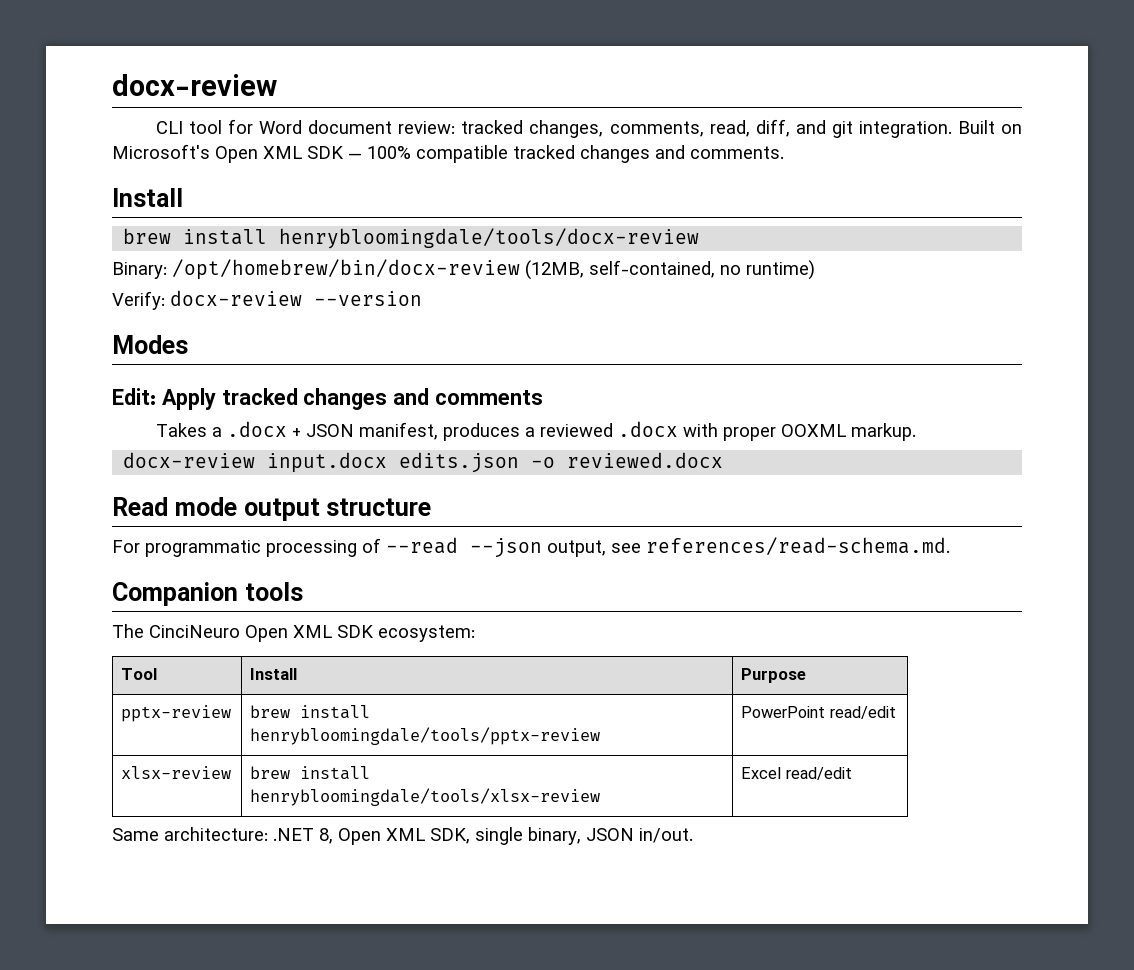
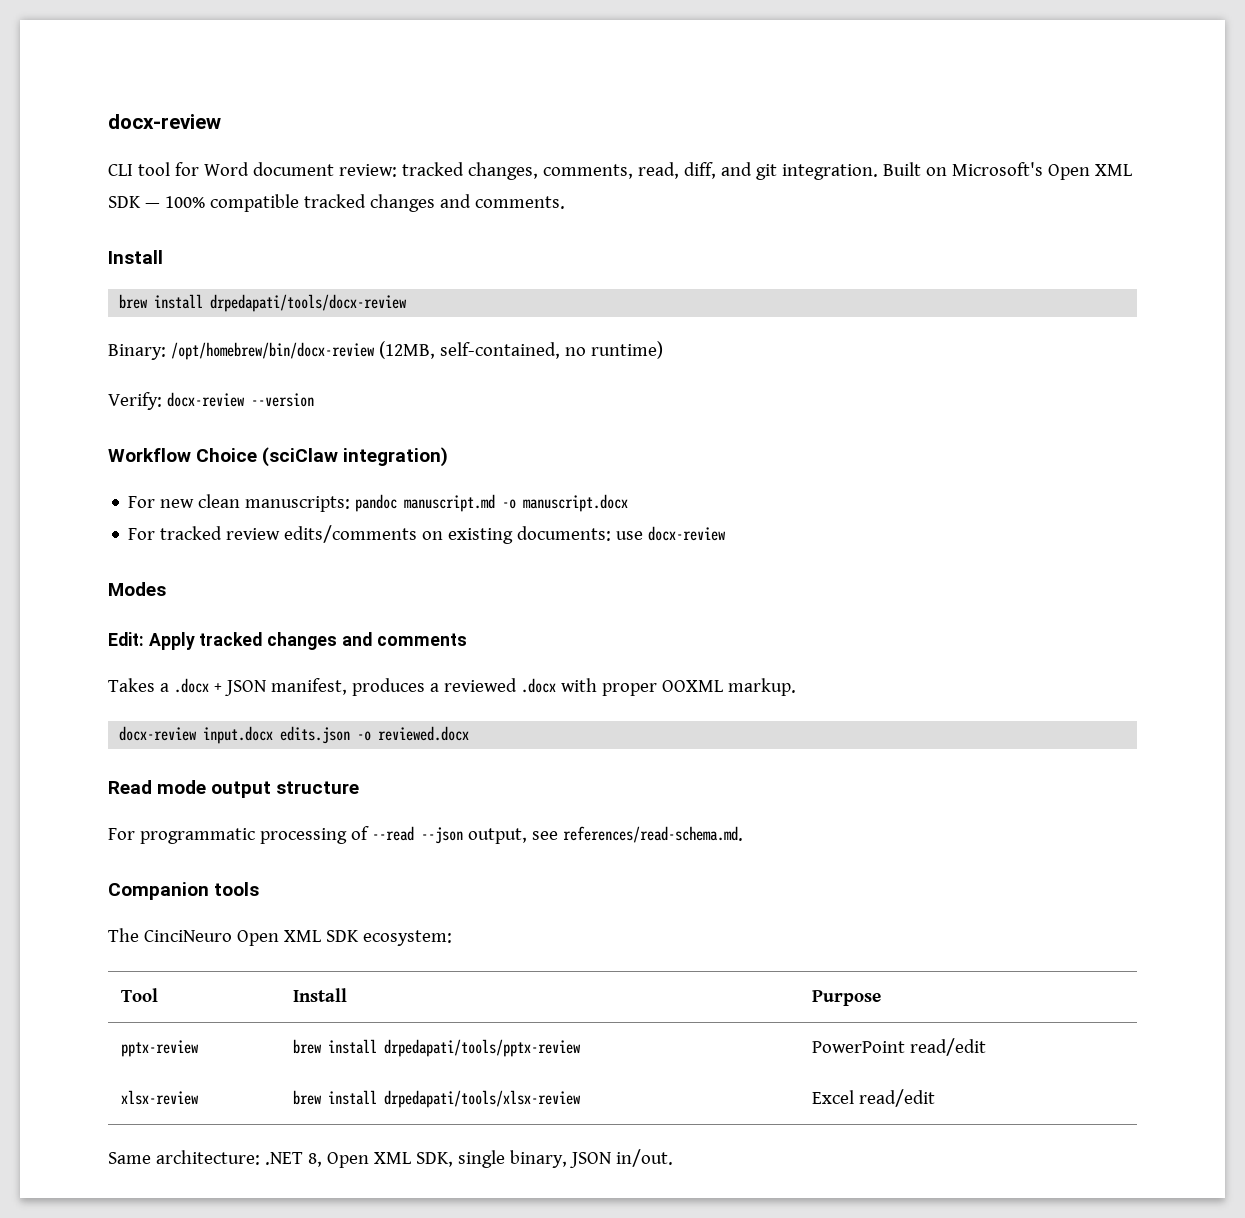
[279,228,700,249] henrybloomingdale/tools/docx-review -> [210,294,408,312] drpedapati/tools/docx-review
(422, 298) none -> [108,447,449,467] [128,494,629,512] [128,525,727,544] // Workflow Choice (sciClaw integration) // For new clean manuscripts: pandoc manuscript.md -o manuscript.docx // For tracked review edits/comments on existing documents: use docx-review
[250,727,601,745] henrybloomingdale/tools/pptx-review -> [383,1039,581,1057] drpedapati/tools/pptx-review
[250,788,601,806] henrybloomingdale/tools/xlsx-review -> [383,1090,581,1108] drpedapati/tools/xlsx-review

